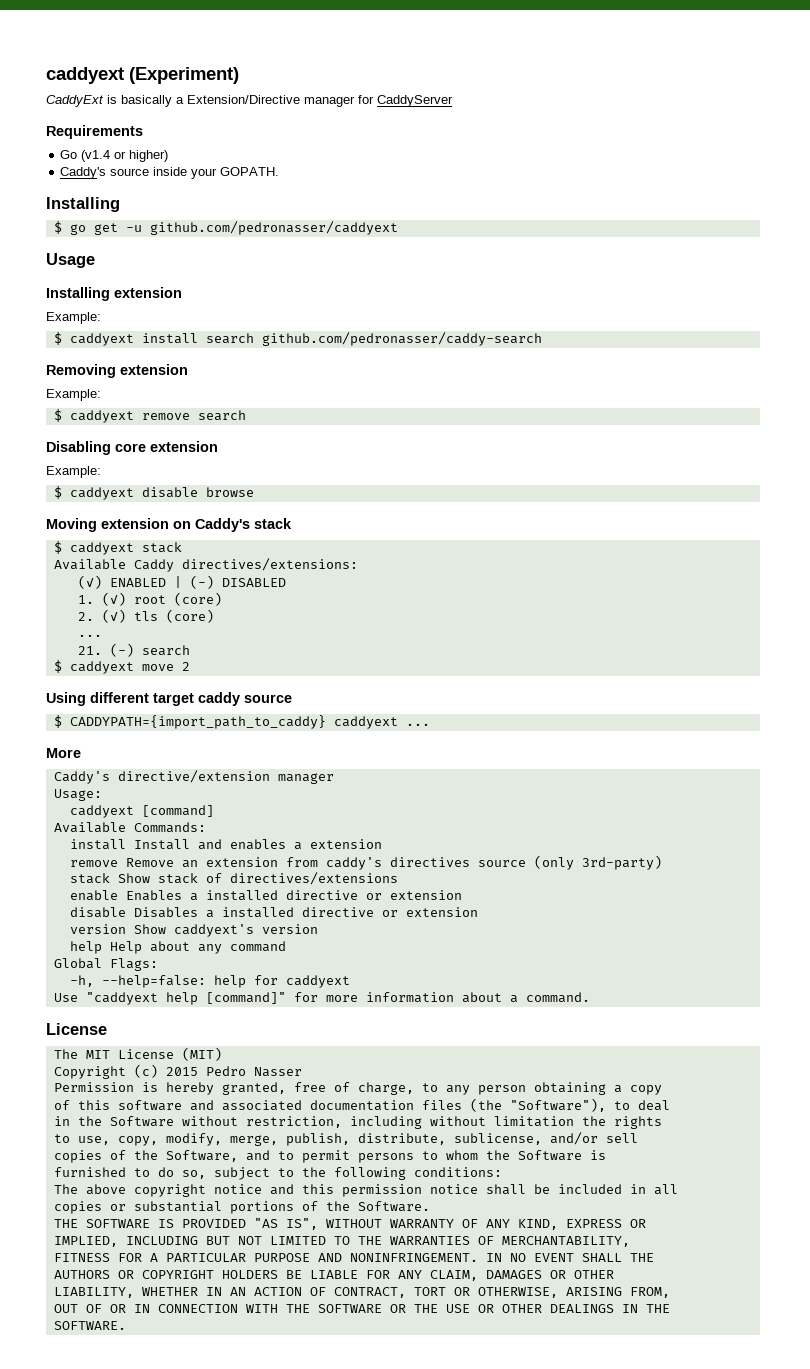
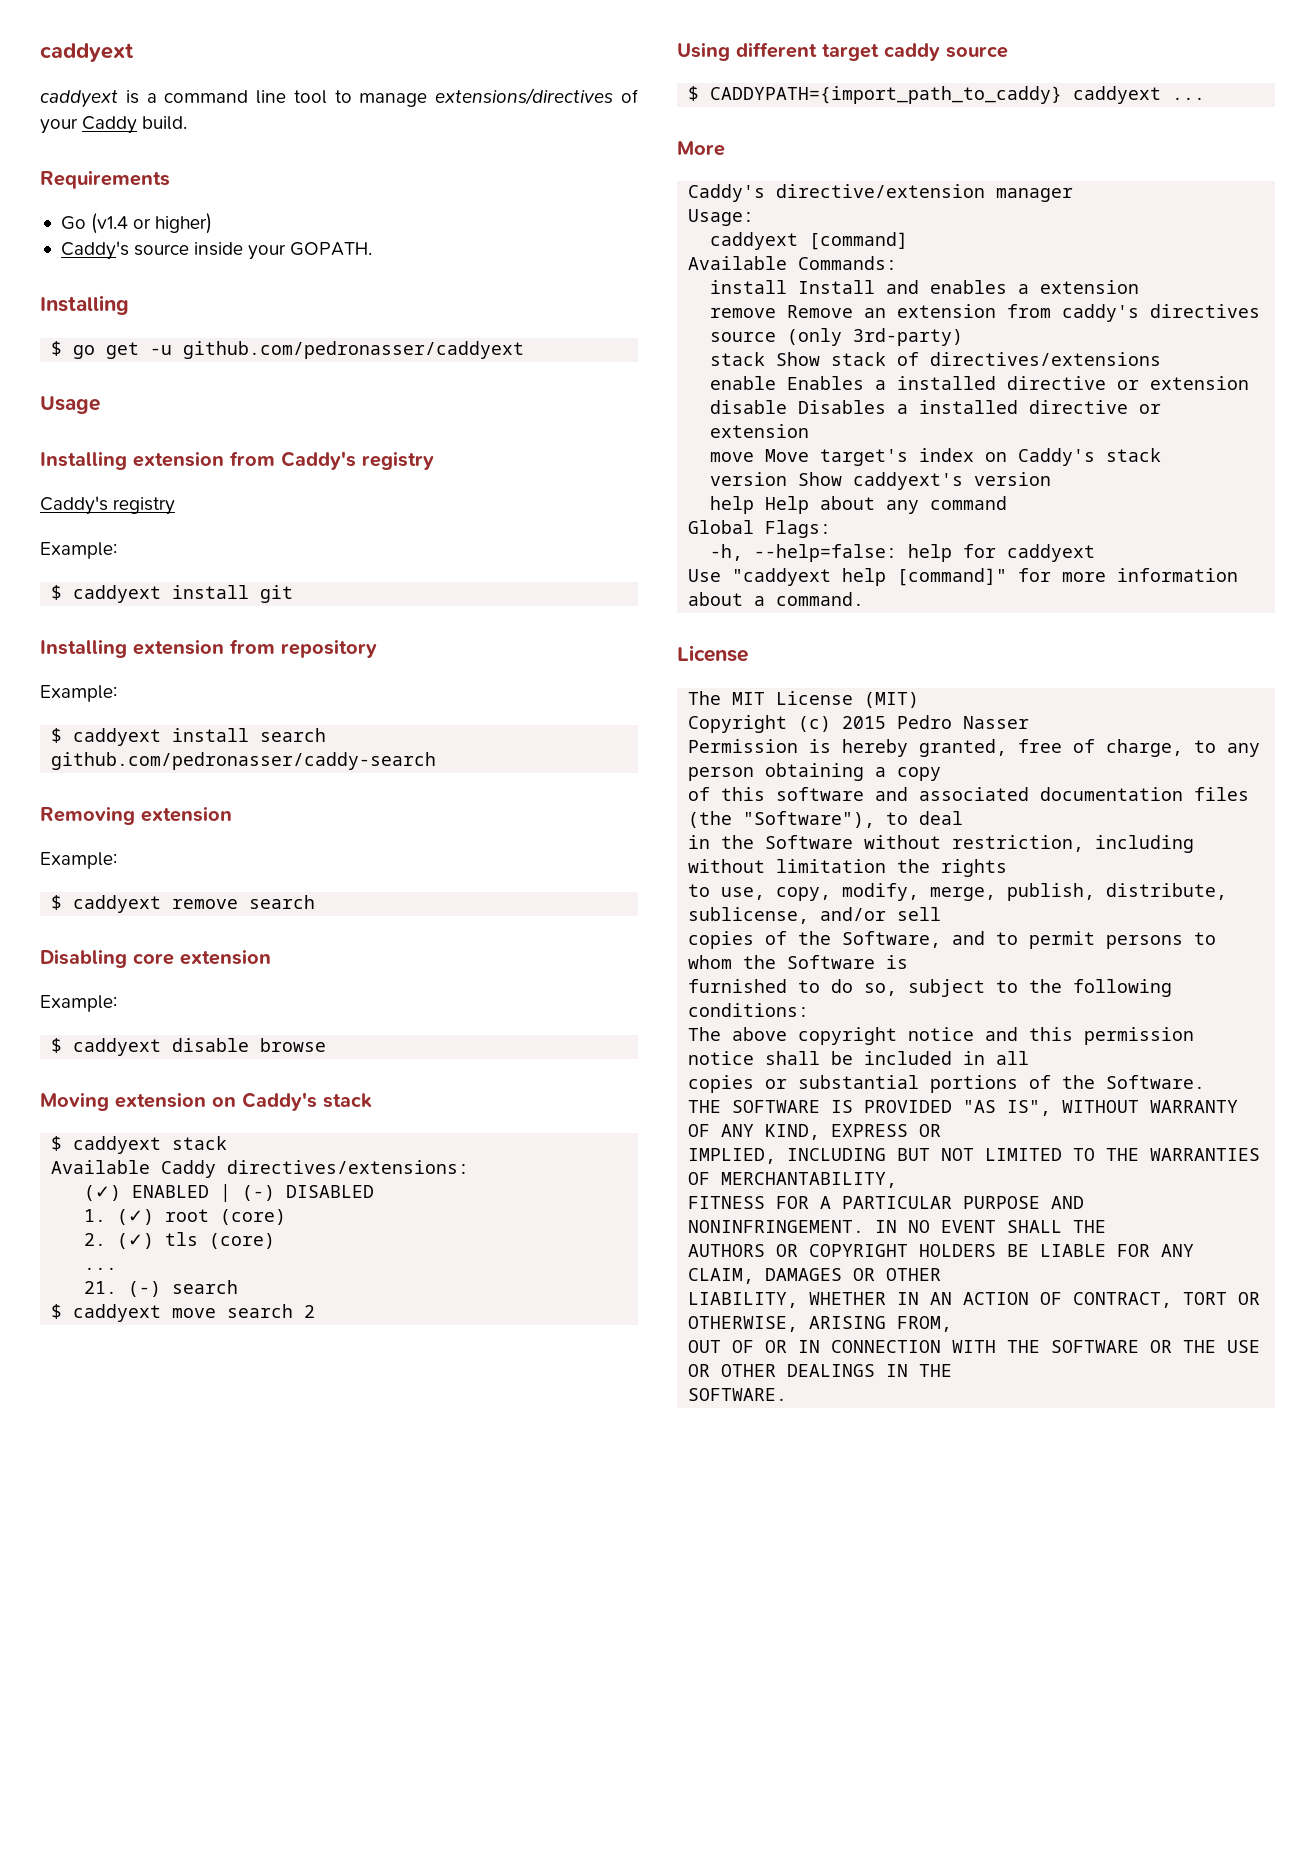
[46,67,239,84] [46,95,453,107] caddyext (Experiment) // CaddyExt is basically a Extension/Directive manager for CaddyServer -> [40,43,134,62] [40,88,638,108] [40,116,188,134] caddyext // caddyext is a command line tool to manage extensions/directives of your Caddy build.
(182, 292) none -> [230,451,434,470] [40,496,176,515] [40,542,117,559] [51,585,294,603] [40,639,377,658] from Caddy's registry // Caddy's registry // Example: // $ caddyext install git // Installing extension from repository
(174, 667) none -> [227,1304,294,1318] search
(478, 912) none -> [710,448,1162,466] // move Move target's index on Caddy's stack

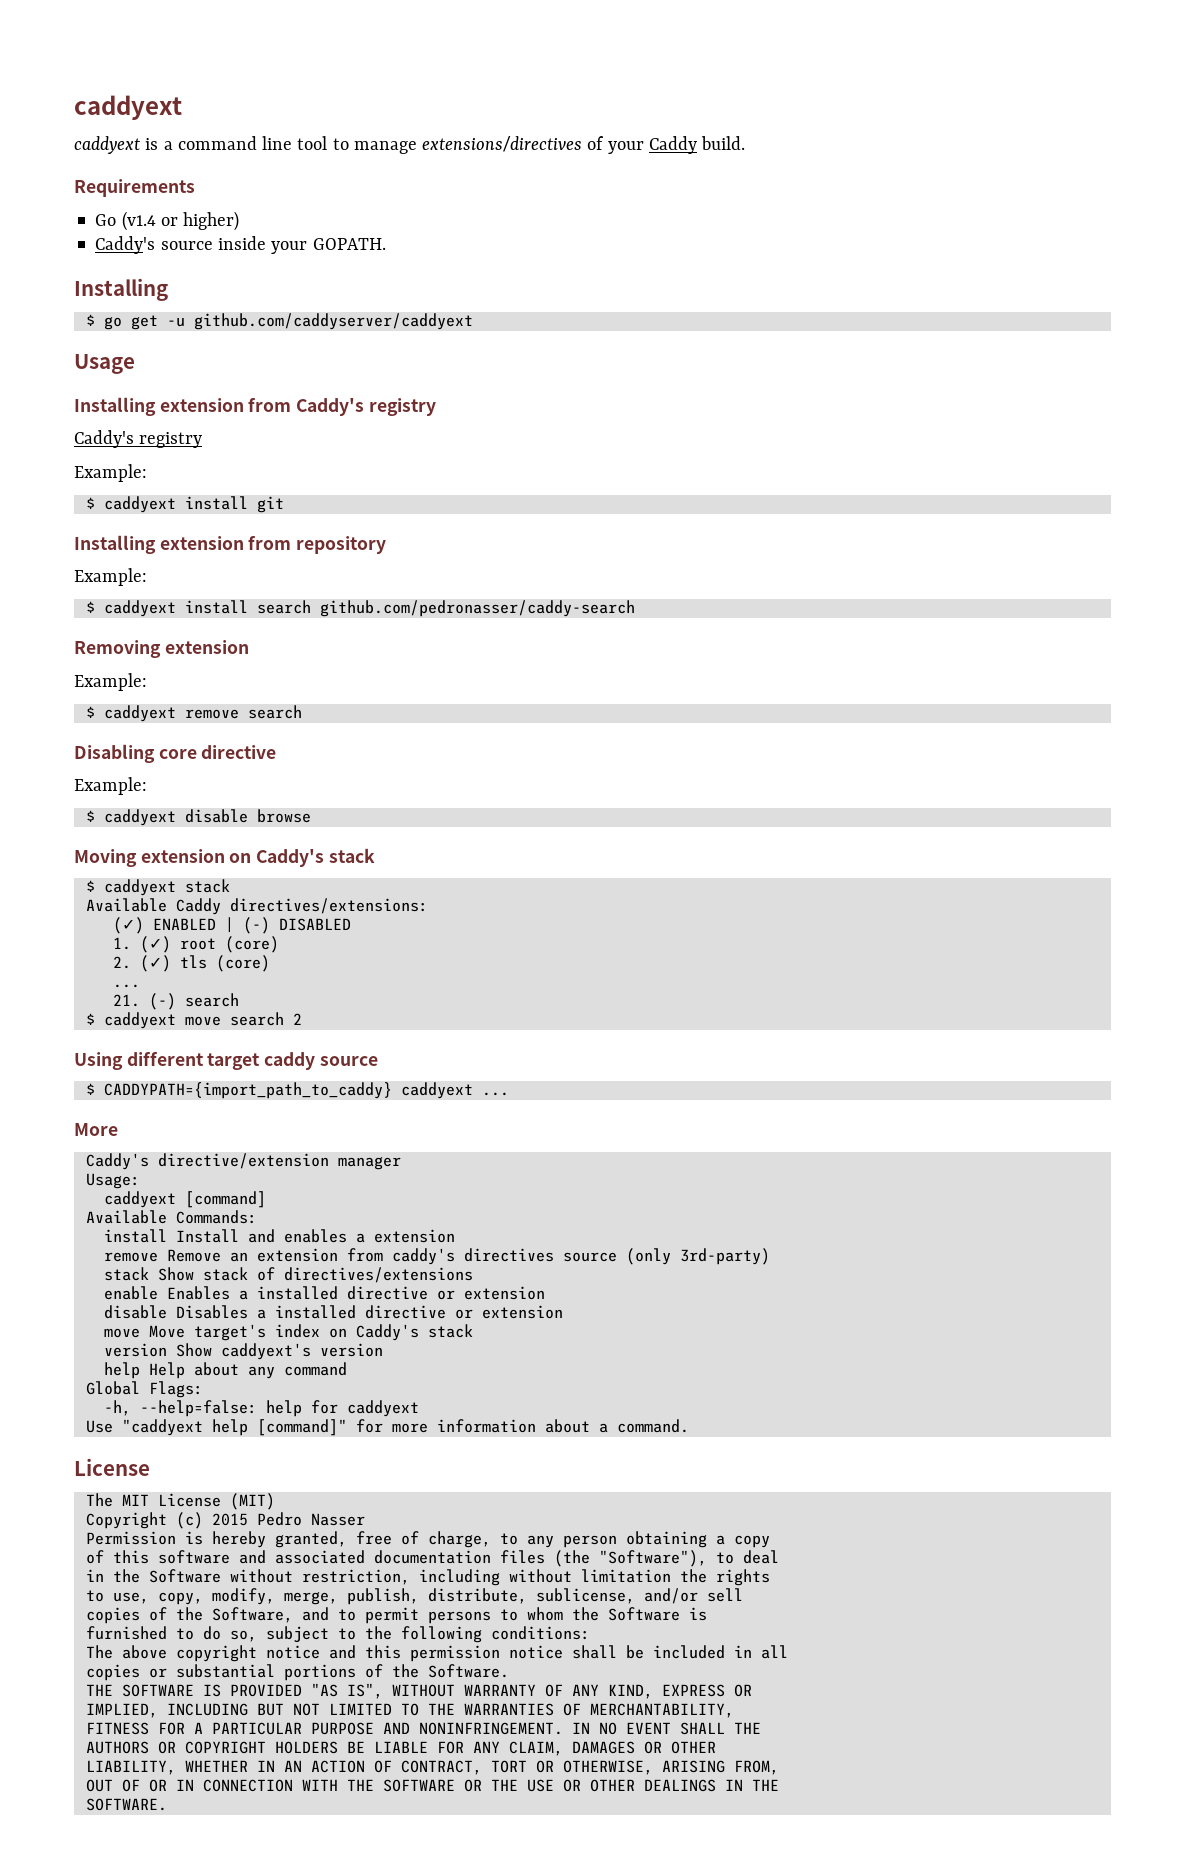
[183,341,525,359] github.com/pedronasser/caddyext -> [193,313,473,330] github.com/caddyserver/caddyext
[180,949,271,965] extension -> [201,745,277,759] directive

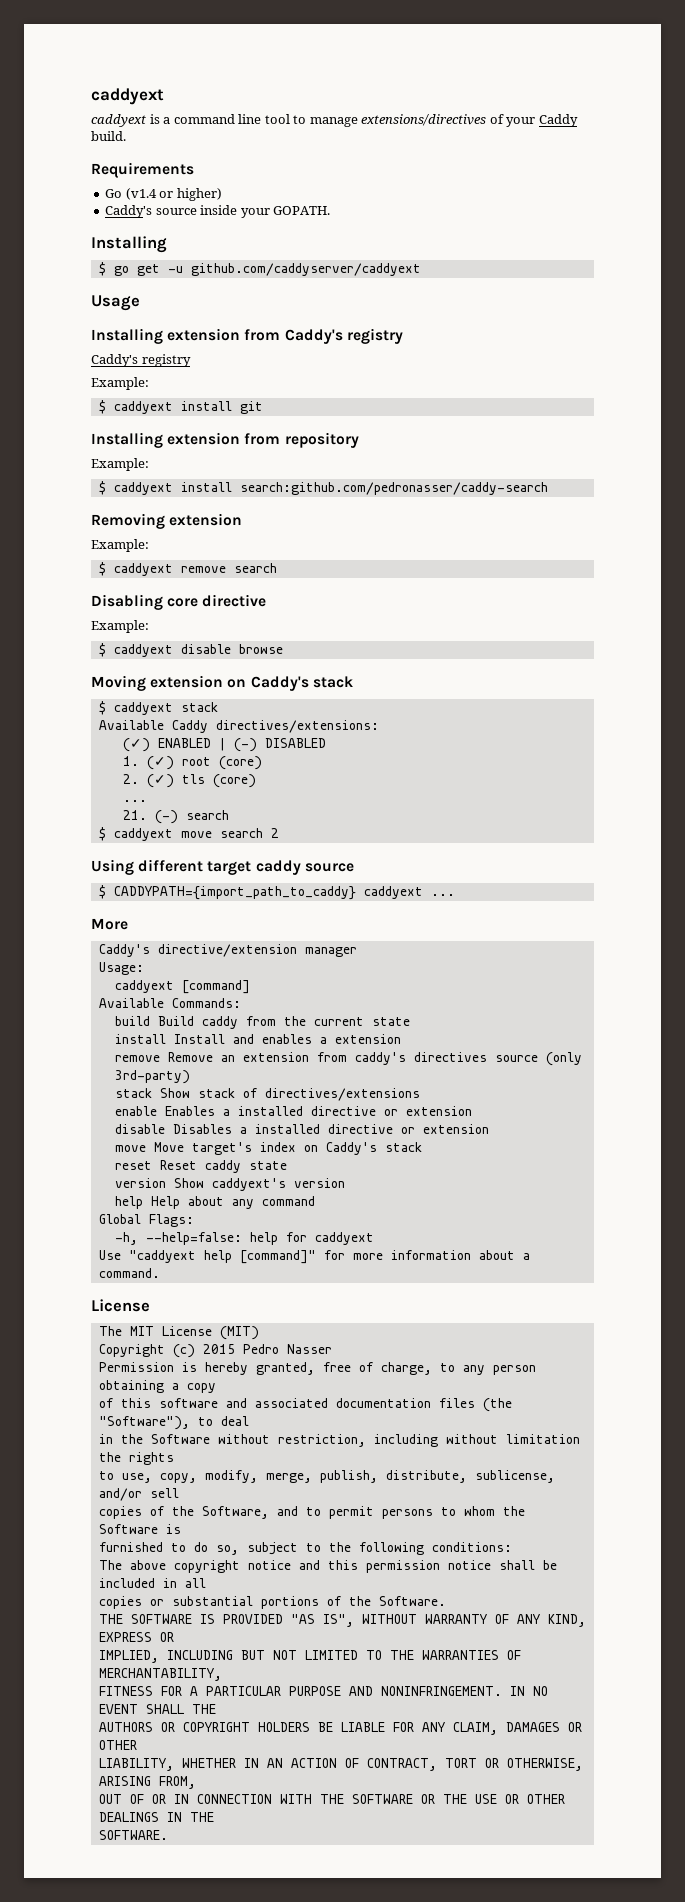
[256,600,635,617] search github.com/pedronasser/caddy-search -> [239,482,548,495] search:github.com/pedronasser/caddy-search
(257, 1217) none -> [114,1016,410,1029] // build Build caddy from the current state
(473, 1331) none -> [114,1160,287,1173] // reset Reset caddy state

